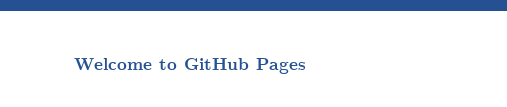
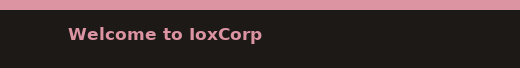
[184,58,306,74] GitHub Pages -> [189,28,262,44] IoxCorp

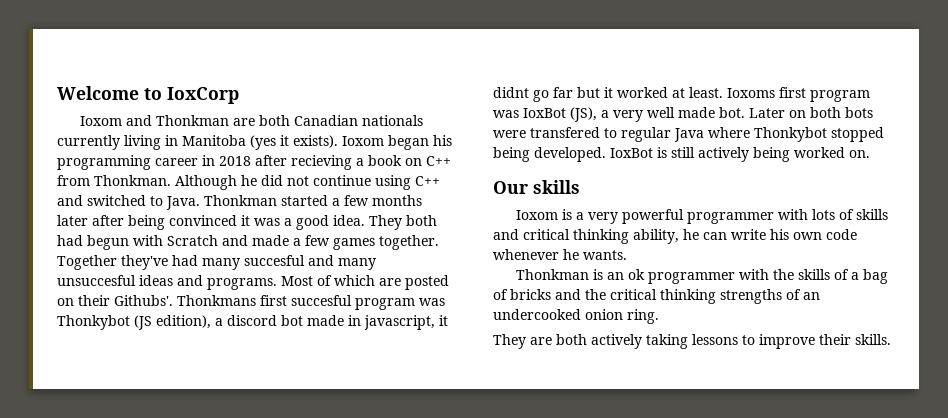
(262, 36) none -> [80,115,424,126] [57,135,452,150] [57,155,451,170] [57,175,440,190] [57,195,422,210] [57,215,437,230] [57,235,439,250] [57,255,376,270] [57,275,449,290] [57,295,445,310] [57,315,448,330] [493,87,870,102] [493,107,873,122] [493,127,884,142] [493,147,870,162] [493,180,580,194] [516,209,889,224] [493,229,857,244] [493,249,627,260] [516,269,889,284] [493,289,820,304] [493,309,659,324] [493,334,891,349] // Ioxom and Thonkman are both Canadian nationals currently living in Manitoba (yes it exists). Ioxom began his programming career in 2018 after recieving a book on C++ from Thonkman. Although he did not continue using C++ and switched to Java. Thonkman started a few months later after being convinced it was a good idea. They both had begun with Scratch and made a few games together. Together they've had many succesful and many unsuccesful ideas and programs. Most of which are posted on their Githubs'. Thonkmans first succesful program was Thonkybot (JS edition), a discord bot made in javascript, it didnt go far but it worked at least. Ioxoms first program was IoxBot (JS), a very well made bot. Later on both bots were transfered to regular Java where Thonkybot stopped being developed. IoxBot is still actively being worked on. // Our skills // Ioxom is a very powerful programmer with lots of skills and critical thinking ability, he can write his own code whenever he wants. // Thonkman is an ok programmer with the skills of a bag of bricks and the critical thinking strengths of an undercooked onion ring. // They are both actively taking lessons to improve their skills.

